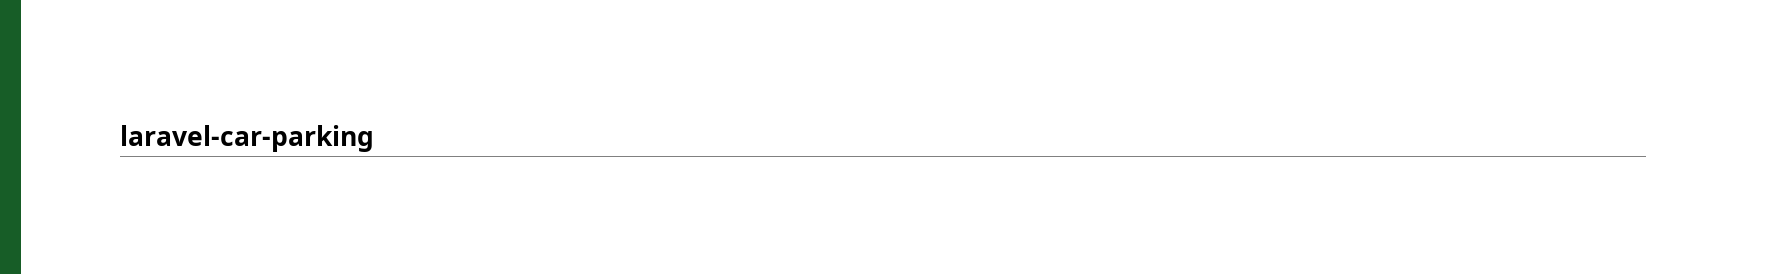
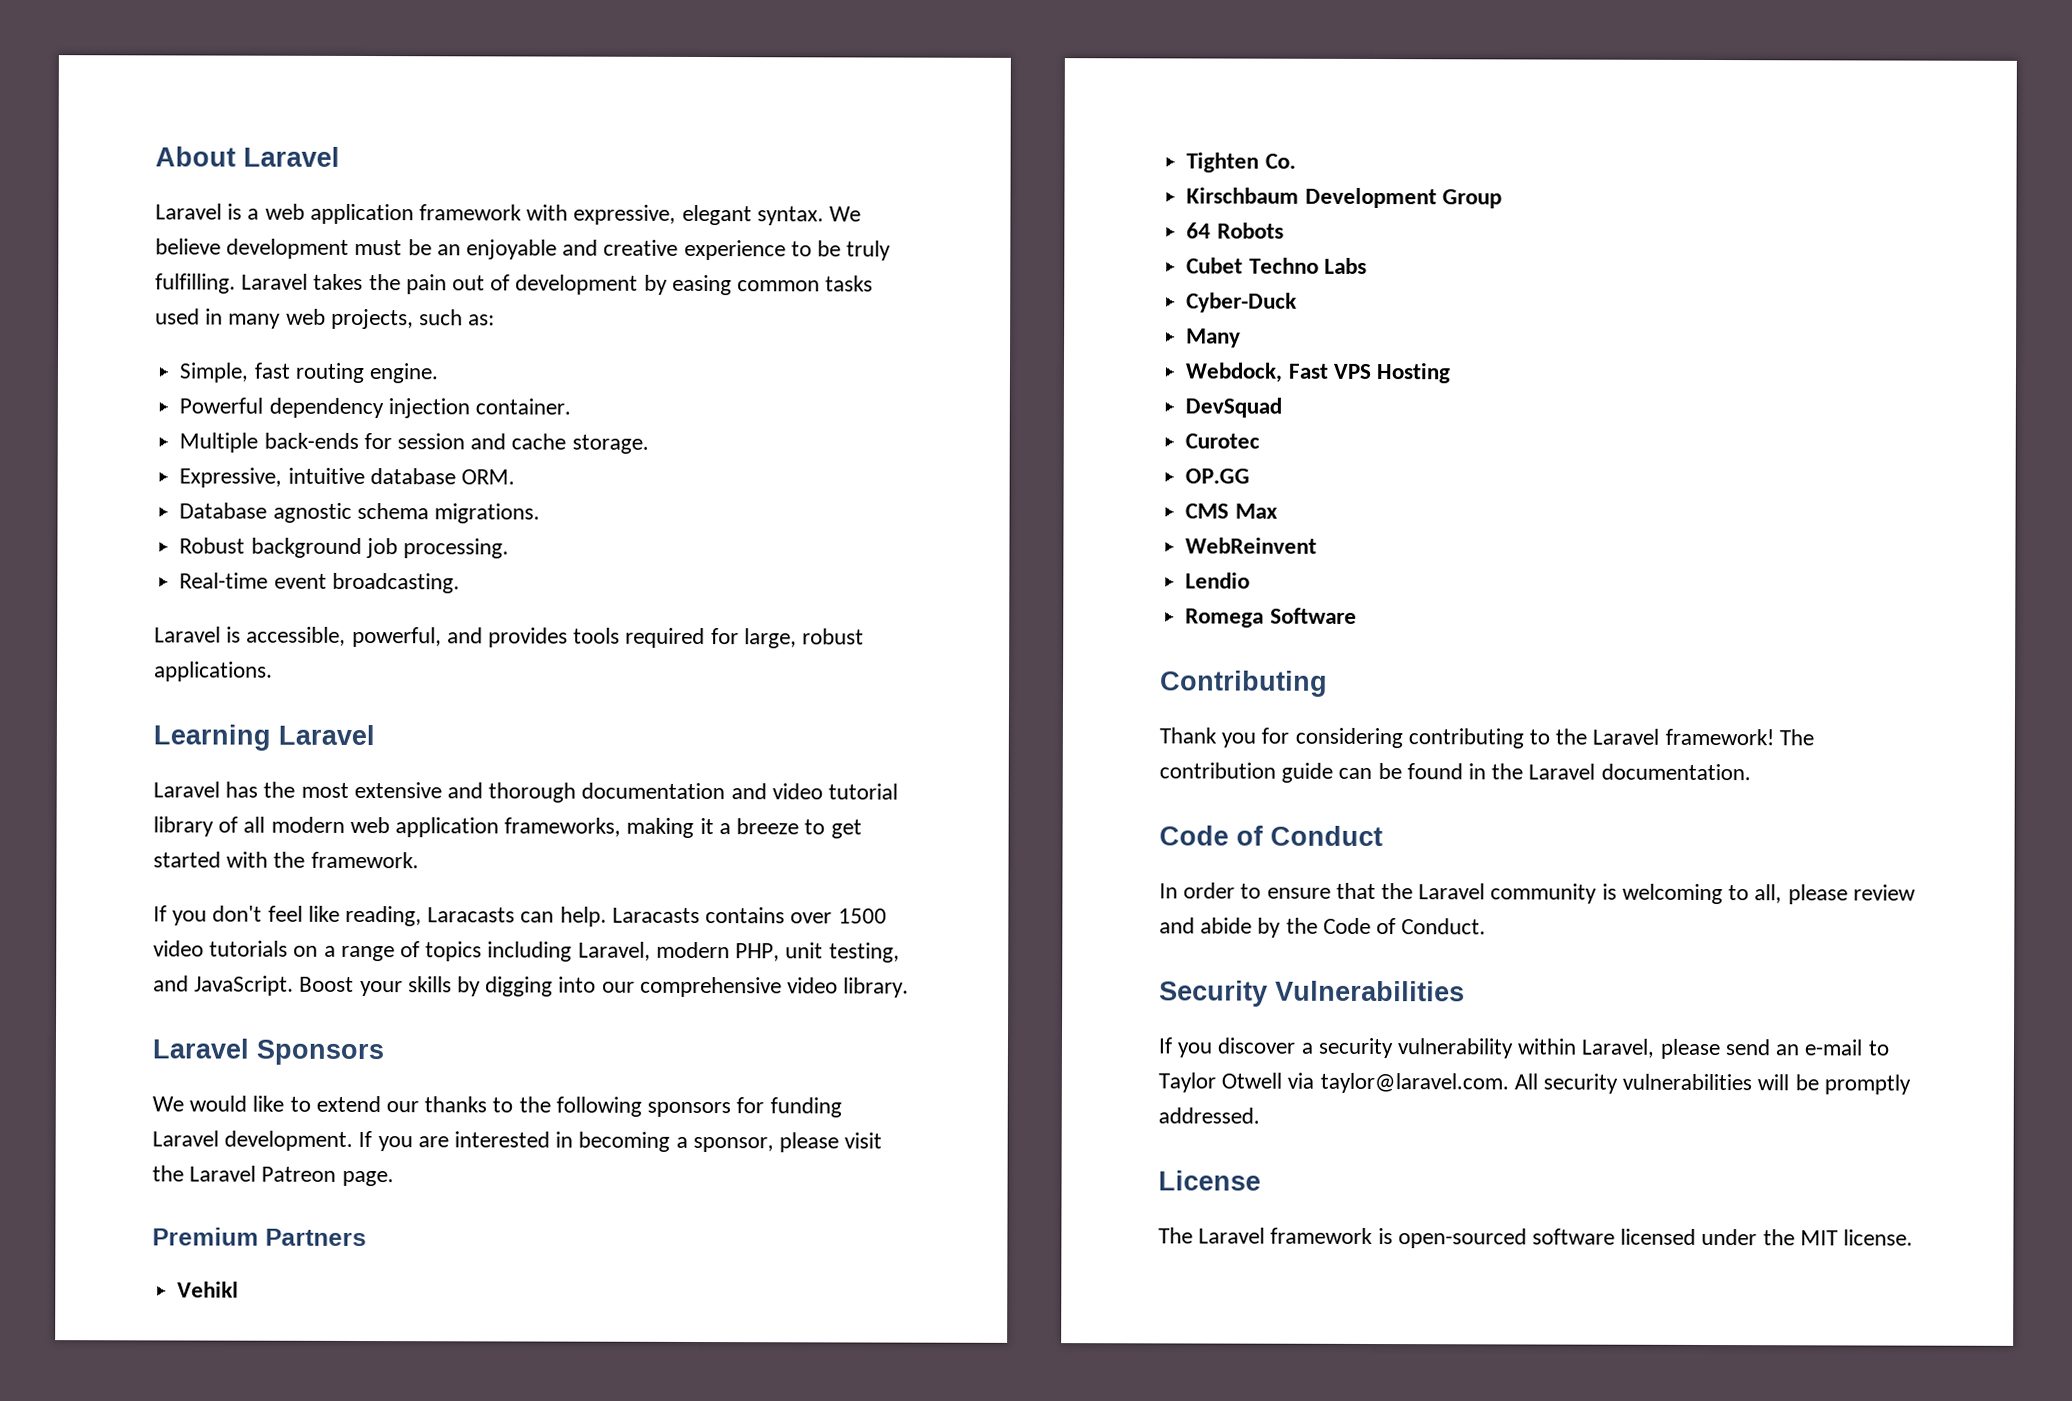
[120,125,374,152] laravel-car-parking -> [155,146,340,167] [155,203,862,226] [155,238,892,261] [155,273,874,296] [155,308,496,330] [179,362,438,384] [179,397,571,419] [179,432,649,454] [179,467,515,488] [179,502,540,524] [179,537,509,559] [179,572,460,594] [154,626,865,649] [154,661,273,682] [153,724,375,751] [153,781,899,803] [153,816,862,839] [153,851,419,869] [153,905,887,927] [153,940,900,963] [153,975,910,998] [152,1038,384,1066] [152,1095,842,1118] [152,1130,883,1153] [152,1165,394,1187] [152,1227,367,1247] [177,1281,240,1298] [1186,152,1296,173] [1186,187,1502,209] [1186,222,1284,239] [1186,257,1367,274] [1186,292,1298,313] [1186,328,1242,348] [1185,362,1451,384] [1185,397,1283,418] [1185,433,1261,449] [1185,468,1251,484] [1185,503,1278,519] [1185,537,1318,554] [1185,572,1251,589] [1185,607,1357,628] [1160,670,1328,697] [1159,727,1814,749] [1159,762,1751,783] [1159,825,1383,847] [1159,882,1916,905] [1159,917,1487,938] [1159,980,1465,1007] [1158,1037,1889,1060] [1158,1072,1911,1095] [1158,1107,1260,1124] [1158,1170,1261,1191] [1158,1227,1914,1249] About Laravel // Laravel is a web application framework with expressive, elegant syntax. We believe development must be an enjoyable and creative experience to be truly fulfilling. Laravel takes the pain out of development by easing common tasks used in many web projects, such as: // Simple, fast routing engine. // Powerful dependency injection container. // Multiple back-ends for session and cache storage. // Expressive, intuitive database ORM. // Database agnostic schema migrations. // Robust background job processing. // Real-time event broadcasting. // Laravel is accessible, powerful, and provides tools required for large, robust applications. // Learning Laravel // Laravel has the most extensive and thorough documentation and video tutorial library of all modern web application frameworks, making it a breeze to get started with the framework. // If you don't feel like reading, Laracasts can help. Laracasts contains over 1500 video tutorials on a range of topics including Laravel, modern PHP, unit testing, and JavaScript. Boost your skills by digging into our comprehensive video library. // Laravel Sponsors // We would like to extend our thanks to the following sponsors for funding Laravel development. If you are interested in becoming a sponsor, please visit the Laravel Patreon page. // Premium Partners // Vehikl // Tighten Co. // Kirschbaum Development Group // 64 Robots // Cubet Techno Labs // Cyber-Duck // Many // Webdock, Fast VPS Hosting // DevSquad // Curotec // OP.GG // CMS Max // WebReinvent // Lendio // Romega Software // Contributing // Thank you for considering contributing to the Laravel framework! The contribution guide can be found in the Laravel documentation. // Code of Conduct // In order to ensure that the Laravel community is welcoming to all, please review and abide by the Code of Conduct. // Security Vulnerabilities // If you discover a security vulnerability within Laravel, please send an e-mail to Taylor Otwell via taylor@laravel.com. All security vulnerabilities will be promptly addressed. // License // The Laravel framework is open-sourced software licensed under the MIT license.

